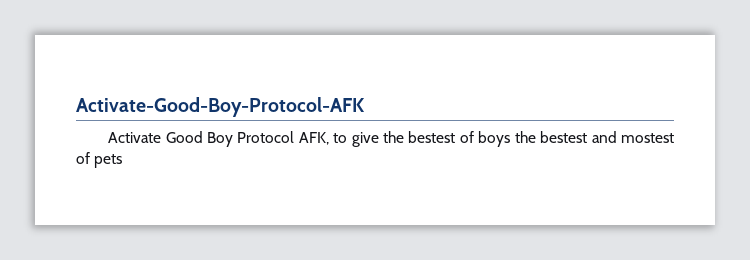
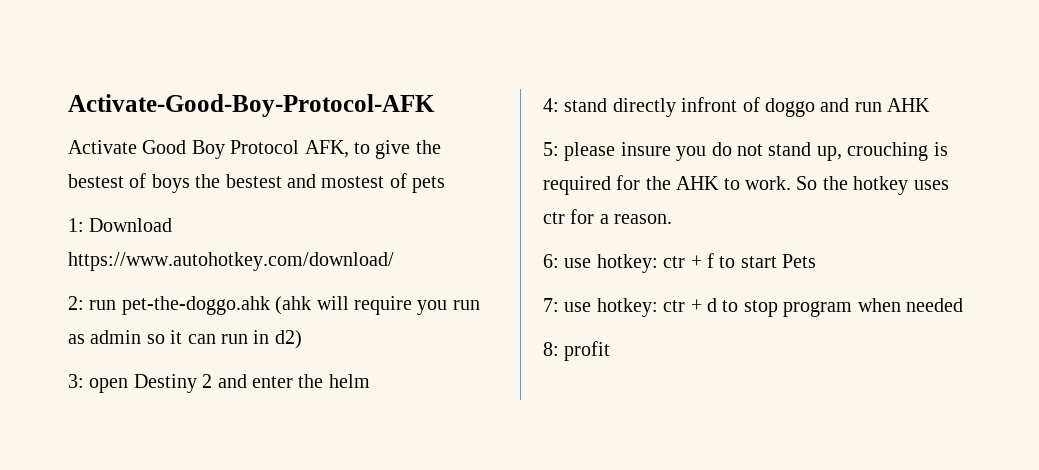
(123, 161) none -> [68,218,173,232] [68,252,394,271] [68,296,480,315] [68,330,302,349] [68,374,370,393] [543,97,931,117] [543,142,948,161] [543,175,949,195] [543,209,673,224] [543,253,817,273] [543,298,963,317] [543,341,611,361] // 1: Download https://www.autohotkey.com/download/ // 2: run pet-the-doggo.ahk (ahk will require you run as admin so it can run in d2) // 3: open Destiny 2 and enter the helm // 4: stand directly infront of doggo and run AHK // 5: please insure you do not stand up, crouching is required for the AHK to work. So the hotkey uses ctr for a reason. // 6: use hotkey: ctr + f to start Pets // 7: use hotkey: ctr + d to stop program when needed // 8: profit

